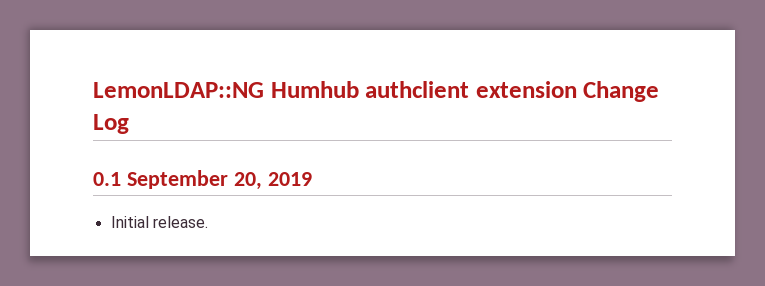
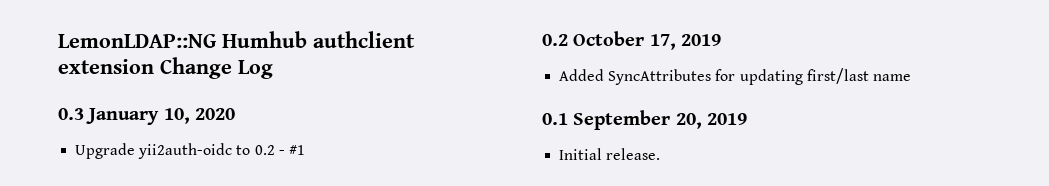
(129, 124) none -> [58,108,235,125] [75,143,305,159] [542,31,721,50] [559,68,911,85] // 0.3 January 10, 2020 // Upgrade yii2auth-oidc to 0.2 - #1 // 0.2 October 17, 2019 // Added SyncAttributes for updating first/last name

